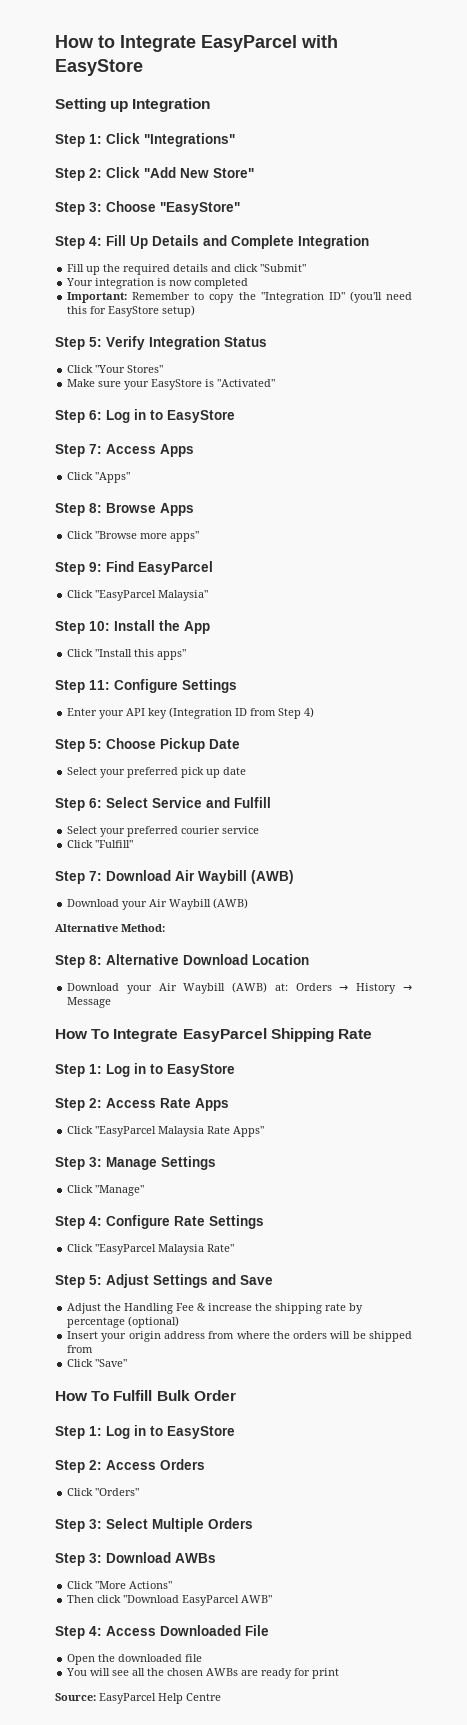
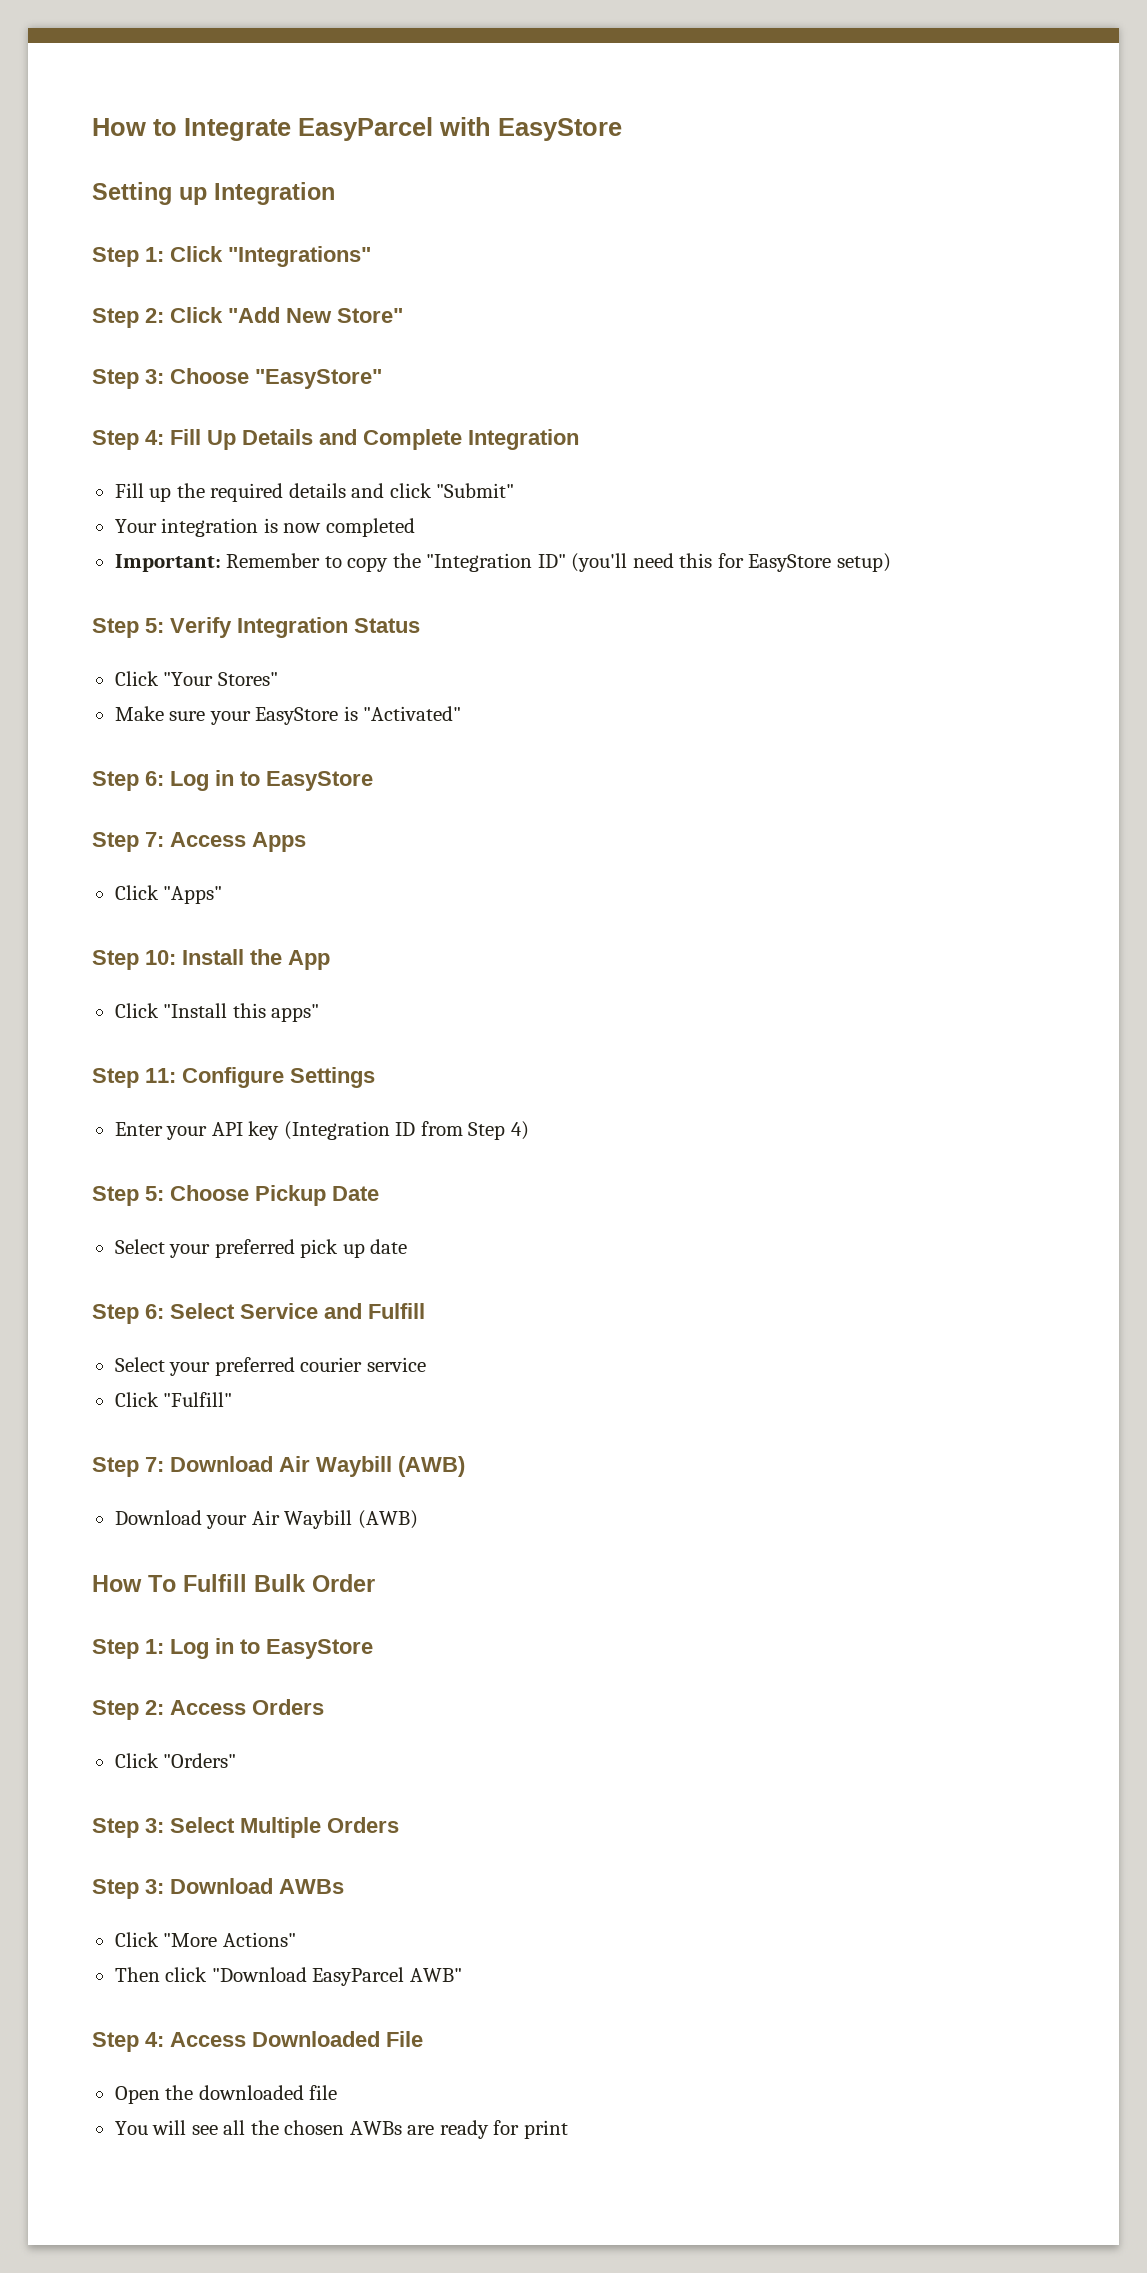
[55,503,194,516] [67,531,200,542] [55,561,213,575] [67,590,209,601] // Step 8: Browse Apps // Click "Browse more apps" // Step 9: Find EasyParcel // Click "EasyParcel Malaysia" -> (223, 895) none
[55,924,165,932] [55,954,309,968] [67,982,412,994] [67,997,112,1008] [55,1028,372,1042] [55,1063,235,1077] [55,1098,229,1111] [67,1126,265,1137] [55,1156,216,1170] [67,1185,145,1196] [55,1215,264,1229] [67,1244,235,1255] [55,1274,273,1288] [67,1303,364,1314] [67,1316,180,1328] [67,1331,412,1342] [67,1345,94,1353] [67,1359,128,1367] // Alternative Method: // Step 8: Alternative Download Location // Download your Air Waybill (AWB) at: Orders → History → Message // How To Integrate EasyParcel Shipping Rate // Step 1: Log in to EasyStore // Step 2: Access Rate Apps // Click "EasyParcel Malaysia Rate Apps" // Step 3: Manage Settings // Click "Manage" // Step 4: Configure Rate Settings // Click "EasyParcel Malaysia Rate" // Step 5: Adjust Settings and Save // Adjust the Handling Fee & increase the shipping rate by percentage (optional) // Insert your origin address from where the orders will be shipped from // Click "Save" -> (418, 1519) none
[55,1693,221,1704] // Source: EasyParcel Help Centre -> (568, 2129) none

